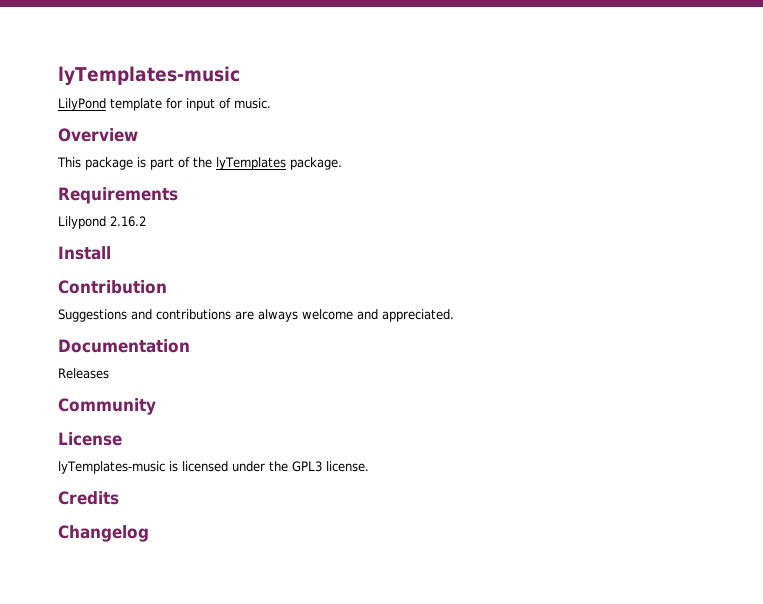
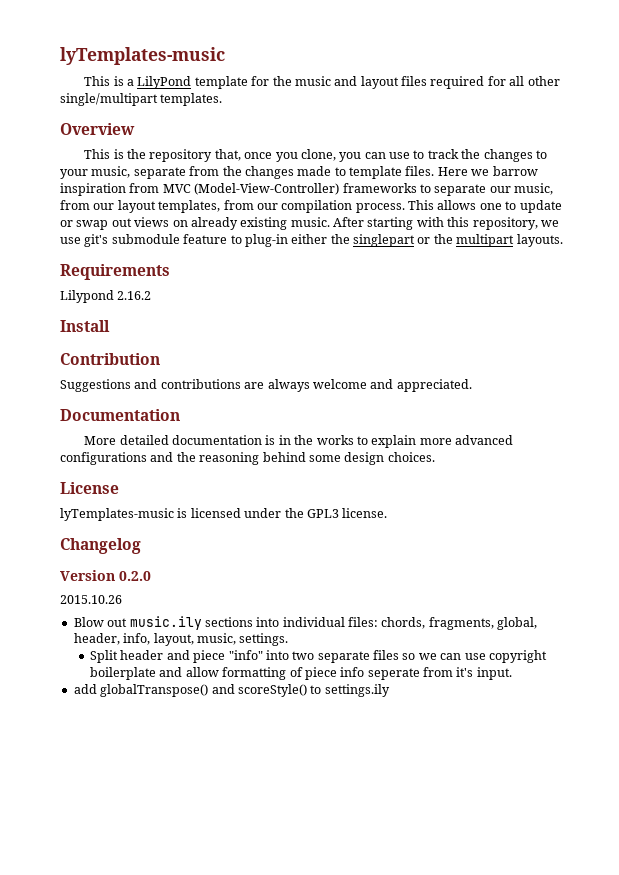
[58,98,271,111] [58,128,138,142] [57,157,342,170] LilyPond template for input of music. // Overview // This package is part of the lyTemplates package. -> [84,76,560,89] [60,93,223,106] [60,123,135,135] [84,149,547,162] [60,166,538,179] [60,183,553,196] [60,200,562,213] [60,217,559,230] [60,234,563,247] This is a LilyPond template for the music and layout files required for all other single/multipart templates. // Overview // This is the repository that, once you clone, you can use to track the changes to your music, separate from the changes made to template files. Here we barrow inspiration from MVC (Model-View-Controller) frameworks to separate our music, from our layout templates, from our compilation process. This allows one to update or swap out views on already existing music. After starting with this repository, we use git's submodule feature to plug-in either the singlepart or the multipart layouts.
[58,368,109,379] [58,398,156,415] Releases // Community -> [84,435,514,448] [60,452,435,465] More detailed documentation is in the works to explain more advanced configurations and the reasoning behind some design choices.
[58,491,119,505] [58,525,149,542] Credits // Changelog -> [60,538,141,554] [60,570,151,581] [60,595,122,604] [73,616,538,630] [73,633,289,646] [90,650,547,663] [90,667,512,680] [73,684,390,697] Changelog // Version 0.2.0 // 2015.10.26 // Blow out music.ily sections into individual files: chords, fragments, global, header, info, layout, music, settings. // Split header and piece "info" into two separate files so we can use copyright boilerplate and allow formatting of piece info seperate from it's input. // add globalTranspose() and scoreStyle() to settings.ily

